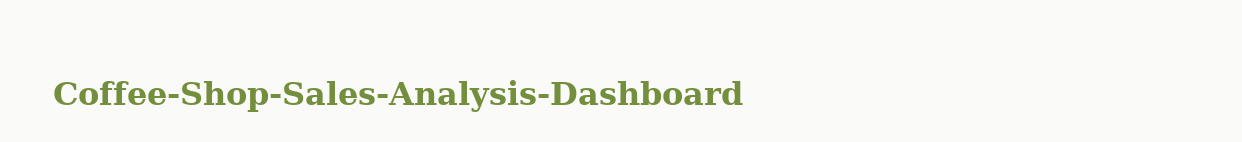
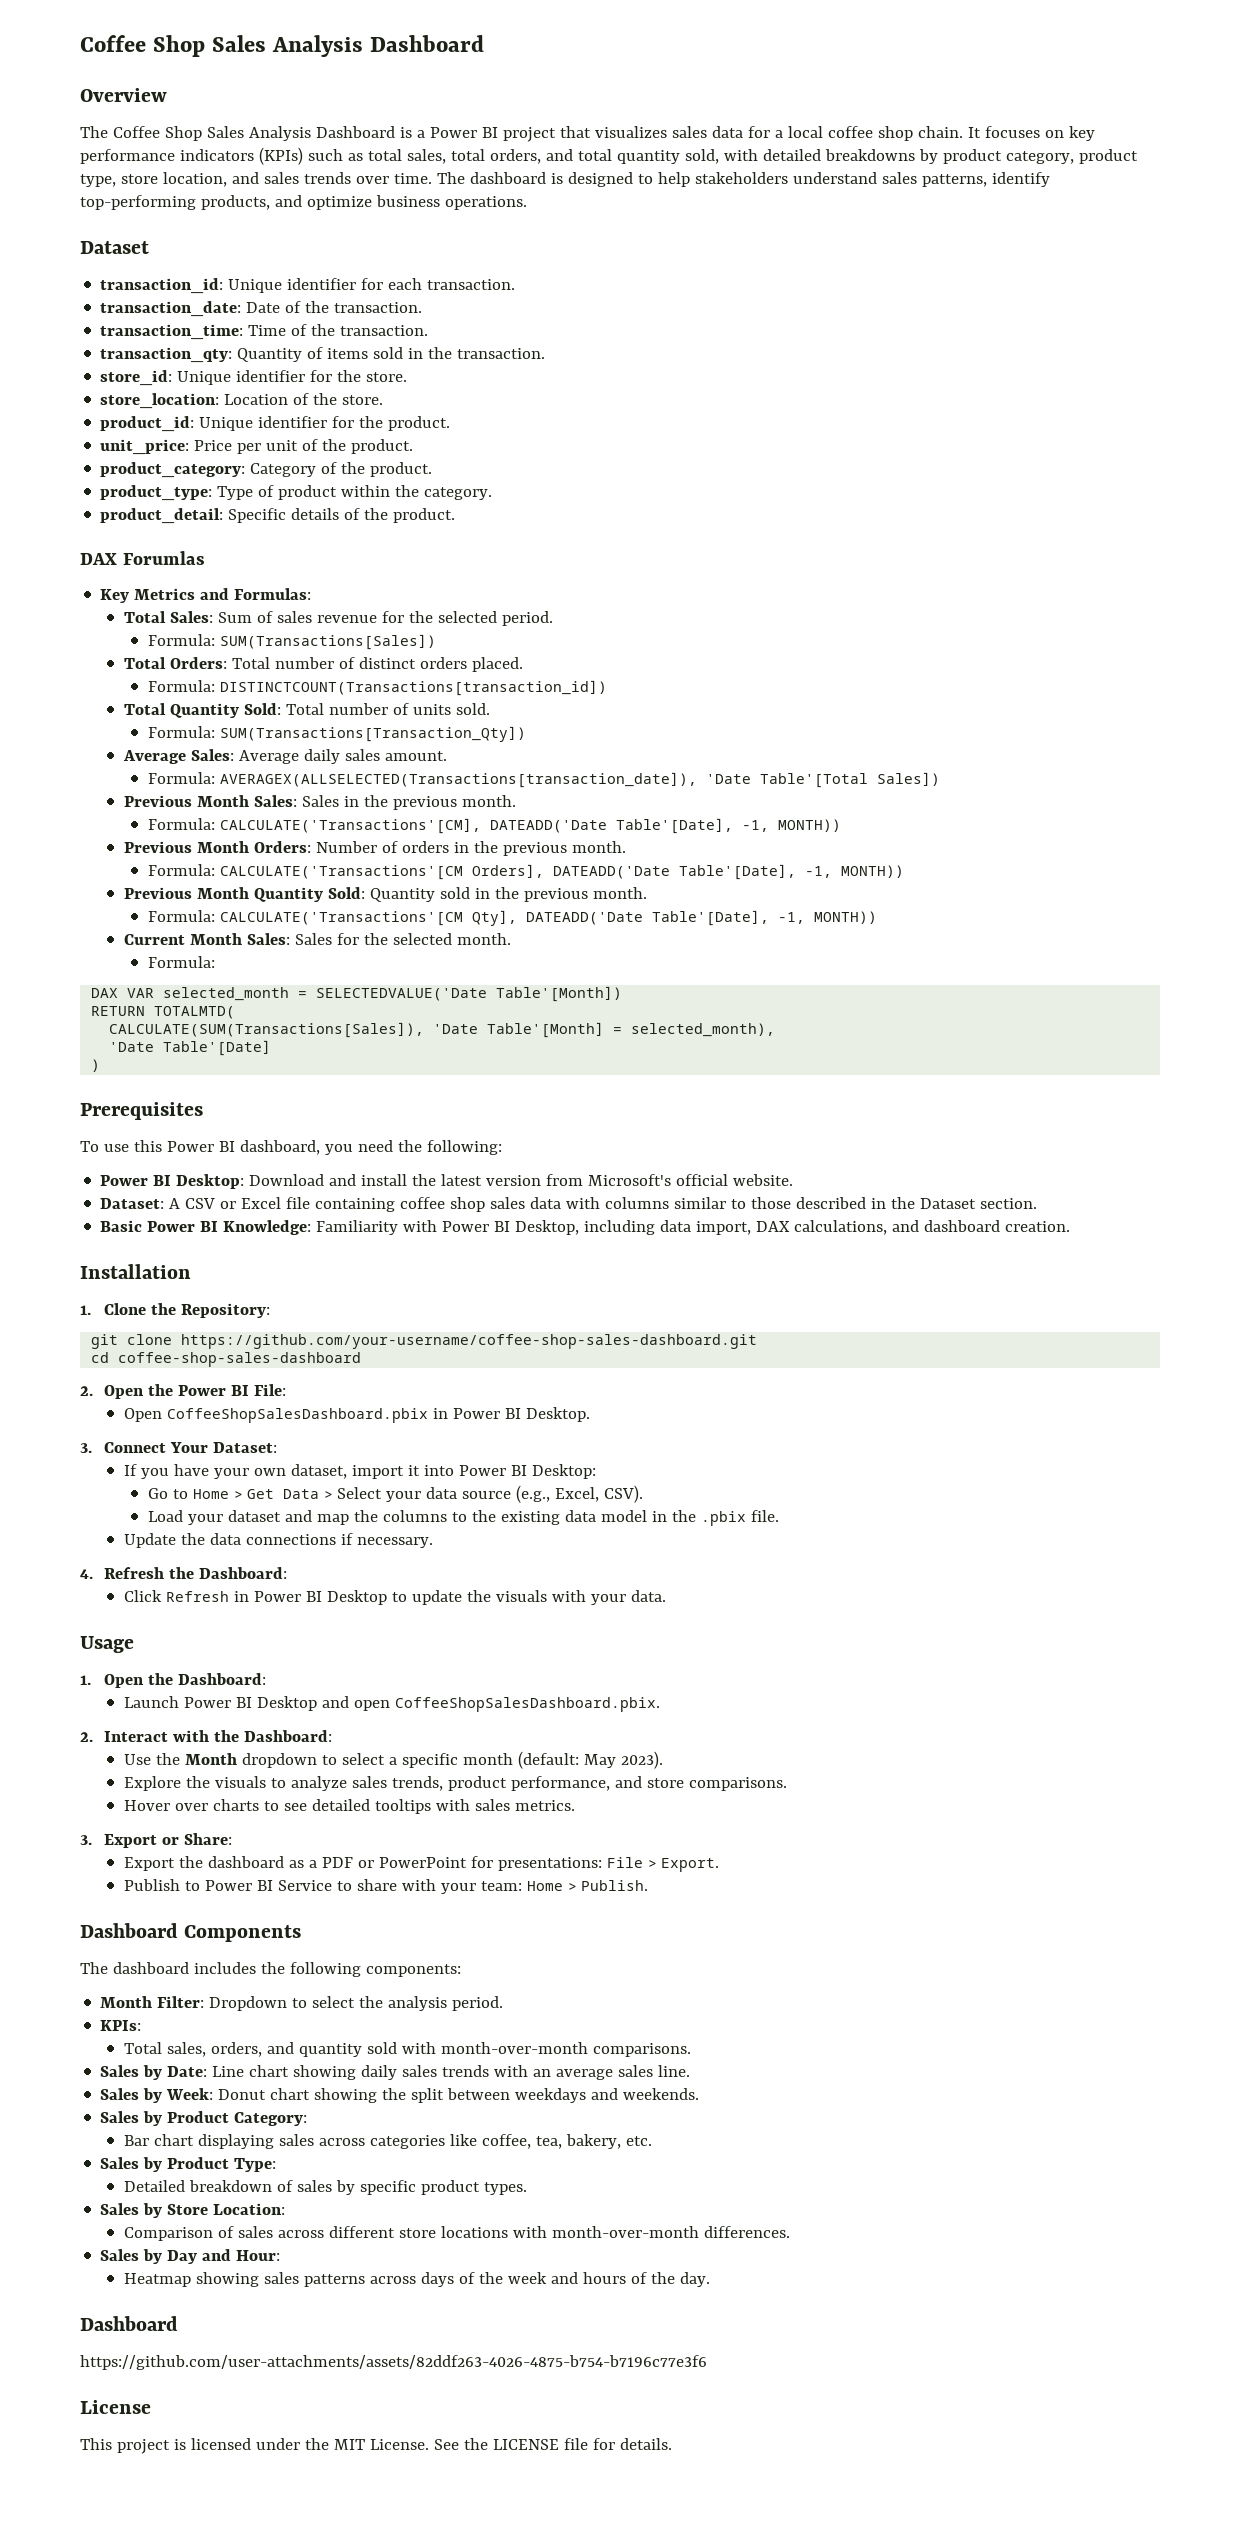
[53,80,743,112] Coffee-Shop-Sales-Analysis-Dashboard -> [80,35,485,57] [80,88,167,102] [80,126,1095,142] [80,147,1138,165] [80,172,1050,187] [80,195,527,210] [80,241,149,254] [100,278,516,294] [100,301,423,317] [100,324,429,340] [100,347,546,363] [100,370,408,386] [100,393,384,409] [100,416,451,432] [100,439,414,455] [100,462,433,478] [100,485,493,501] [100,508,456,524] [80,551,205,565] [100,588,312,603] [124,611,553,626] [147,634,436,650] [124,657,523,672] [147,680,607,696] [124,703,490,718] [147,726,526,742] [123,749,448,764] [147,772,940,788] [124,795,516,810] [147,818,841,834] [124,841,626,856] [147,864,904,880] [124,887,647,902] [147,910,877,926] [124,933,511,945] [147,956,215,968] [91,986,623,1002] [91,1006,236,1019] [109,1022,776,1038] [109,1040,272,1056] [91,1059,101,1072] [80,1102,203,1120] [80,1140,502,1155] [100,1174,794,1189] [100,1197,1038,1212] [100,1220,1071,1235] [80,1264,191,1279] [80,1303,270,1318] [91,1334,758,1349] [91,1352,362,1367] [80,1384,286,1399] [124,1407,591,1423] [80,1442,277,1453] [124,1464,596,1479] [147,1485,643,1503] [147,1510,779,1526] [124,1533,434,1548] [80,1567,287,1579] [124,1590,666,1605] [80,1636,134,1653] [80,1673,266,1688] [124,1696,660,1712] [80,1730,332,1742] [124,1751,663,1769] [124,1776,787,1791] [124,1799,575,1814] [80,1833,232,1848] [124,1856,719,1872] [124,1879,648,1894] [80,1923,302,1942] [80,1962,461,1977] [100,1996,504,2011] [100,2020,142,2031] [124,2042,691,2057] [100,2065,691,2080] [100,2088,700,2103] [100,2111,308,2126] [124,2134,652,2149] [100,2157,277,2172] [124,2180,527,2195] [100,2203,286,2218] [124,2226,790,2241] [100,2249,281,2264] [124,2272,710,2287] [80,2316,178,2331] [80,2355,707,2370] [80,2400,151,2414] [80,2438,672,2454] Coffee Shop Sales Analysis Dashboard // Overview // The Coffee Shop Sales Analysis Dashboard is a Power BI project that visualizes sales data for a local coffee shop chain. It focuses on key performance indicators (KPIs) such as total sales, total orders, and total quantity sold, with detailed breakdowns by product category, product type, store location, and sales trends over time. The dashboard is designed to help stakeholders understand sales patterns, identify top-performing products, and optimize business operations. // Dataset // transaction_id: Unique identifier for each transaction. // transaction_date: Date of the transaction. // transaction_time: Time of the transaction. // transaction_qty: Quantity of items sold in the transaction. // store_id: Unique identifier for the store. // store_location: Location of the store. // product_id: Unique identifier for the product. // unit_price: Price per unit of the product. // product_category: Category of the product. // product_type: Type of product within the category. // product_detail: Specific details of the product. // DAX Forumlas // Key Metrics and Formulas: // Total Sales: Sum of sales revenue for the selected period. // Formula: SUM(Transactions[Sales]) // Total Orders: Total number of distinct orders placed. // Formula: DISTINCTCOUNT(Transactions[transaction_id]) // Total Quantity Sold: Total number of units sold. // Formula: SUM(Transactions[Transaction_Qty]) // Average Sales: Average daily sales amount. // Formula: AVERAGEX(ALLSELECTED(Transactions[transaction_date]), 'Date Table'[Total Sales]) // Previous Month Sales: Sales in the previous month. // Formula: CALCULATE('Transactions'[CM], DATEADD('Date Table'[Date], -1, MONTH)) // Previous Month Orders: Number of orders in the previous month. // Formula: CALCULATE('Transactions'[CM Orders], DATEADD('Date Table'[Date], -1, MONTH)) // Previous Month Quantity Sold: Quantity sold in the previous month. // Formula: CALCULATE('Transactions'[CM Qty], DATEADD('Date Table'[Date], -1, MONTH)) // Current Month Sales: Sales for the selected month. // Formula: // DAX VAR selected_month = SELECTEDVALUE('Date Table'[Month]) // RETURN TOTALMTD( // CALCULATE(SUM(Transactions[Sales]), 'Date Table'[Month] = selected_month), // 'Date Table'[Date] // ) // Prerequisites // To use this Power BI dashboard, you need the following: // Power BI Desktop: Download and install the latest version from Microsoft's official website. // Dataset: A CSV or Excel file containing coffee shop sales data with columns similar to those described in the Dataset section. // Basic Power BI Knowledge: Familiarity with Power BI Desktop, including data import, DAX calculations, and dashboard creation. // Installation // 1. Clone the Repository: // git clone https://github.com/your-username/coffee-shop-sales-dashboard.git // cd coffee-shop-sales-dashboard // 2. Open the Power BI File: // Open CoffeeShopSalesDashboard.pbix in Power BI Desktop. // 3. Connect Your Dataset: // If you have your own dataset, import it into Power BI Desktop: // Go to Home > Get Data > Select your data source (e.g., Excel, CSV). // Load your dataset and map the columns to the existing data model in the .pbix file. // Update the data connections if necessary. // 4. Refresh the Dashboard: // Click Refresh in Power BI Desktop to update the visuals with your data. // Usage // 1. Open the Dashboard: // Launch Power BI Desktop and open CoffeeShopSalesDashboard.pbix. // 2. Interact with the Dashboard: // Use the Month dropdown to select a specific month (default: May 2023). // Explore the visuals to analyze sales trends, product performance, and store comparisons. // Hover over charts to see detailed tooltips with sales metrics. // 3. Export or Share: // Export the dashboard as a PDF or PowerPoint for presentations: File > Export. // Publish to Power BI Service to share with your team: Home > Publish. // Dashboard Components // The dashboard includes the following components: // Month Filter: Dropdown to select the analysis period. // KPIs: // Total sales, orders, and quantity sold with month-over-month comparisons. // Sales by Date: Line chart showing daily sales trends with an average sales line. // Sales by Week: Donut chart showing the split between weekdays and weekends. // Sales by Product Category: // Bar chart displaying sales across categories like coffee, tea, bakery, etc. // Sales by Product Type: // Detailed breakdown of sales by specific product types. // Sales by Store Location: // Comparison of sales across different store locations with month-over-month differences. // Sales by Day and Hour: // Heatmap showing sales patterns across days of the week and hours of the day. // Dashboard // https://github.com/user-attachments/assets/82ddf263-4026-4875-b754-b7196c77e3f6 // License // This project is licensed under the MIT License. See the LICENSE file for details.

